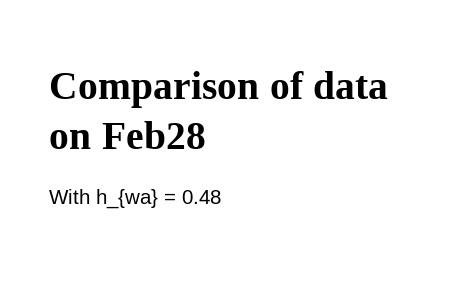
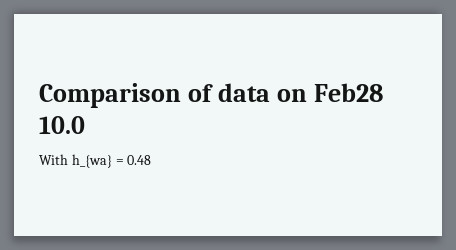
(206, 135) none -> [39,116,85,134] 10.0

